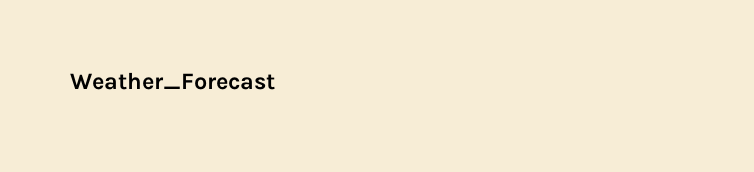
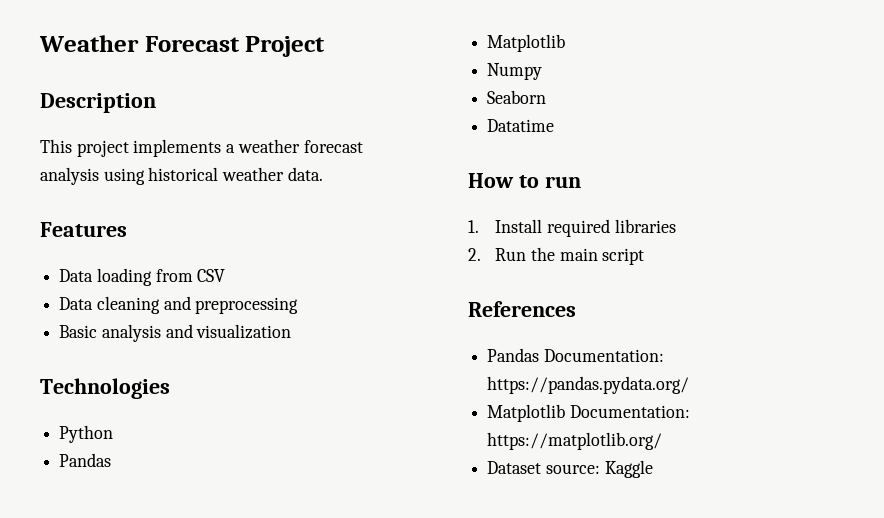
[70,72,275,90] Weather_Forecast -> [39,35,326,57] [40,93,156,113] [40,139,363,157] [40,167,323,185] [40,222,127,237] [59,268,226,286] [59,296,299,314] [59,324,292,342] [40,378,170,399] [59,425,114,443] [59,453,112,467] [487,34,566,52] [487,63,543,80] [487,90,547,104] [487,119,555,132] [468,173,581,188] [468,219,676,237] [468,247,645,265] [468,301,576,317] [487,348,664,362] [487,376,690,394] [487,404,690,422] [487,432,663,450] [487,460,653,478] Weather Forecast Project // Description // This project implements a weather forecast analysis using historical weather data. // Features // Data loading from CSV // Data cleaning and preprocessing // Basic analysis and visualization // Technologies // Python // Pandas // Matplotlib // Numpy // Seaborn // Datatime // How to run // 1. Install required libraries // 2. Run the main script // References // Pandas Documentation: https://pandas.pydata.org/ // Matplotlib Documentation: https://matplotlib.org/ // Dataset source: Kaggle

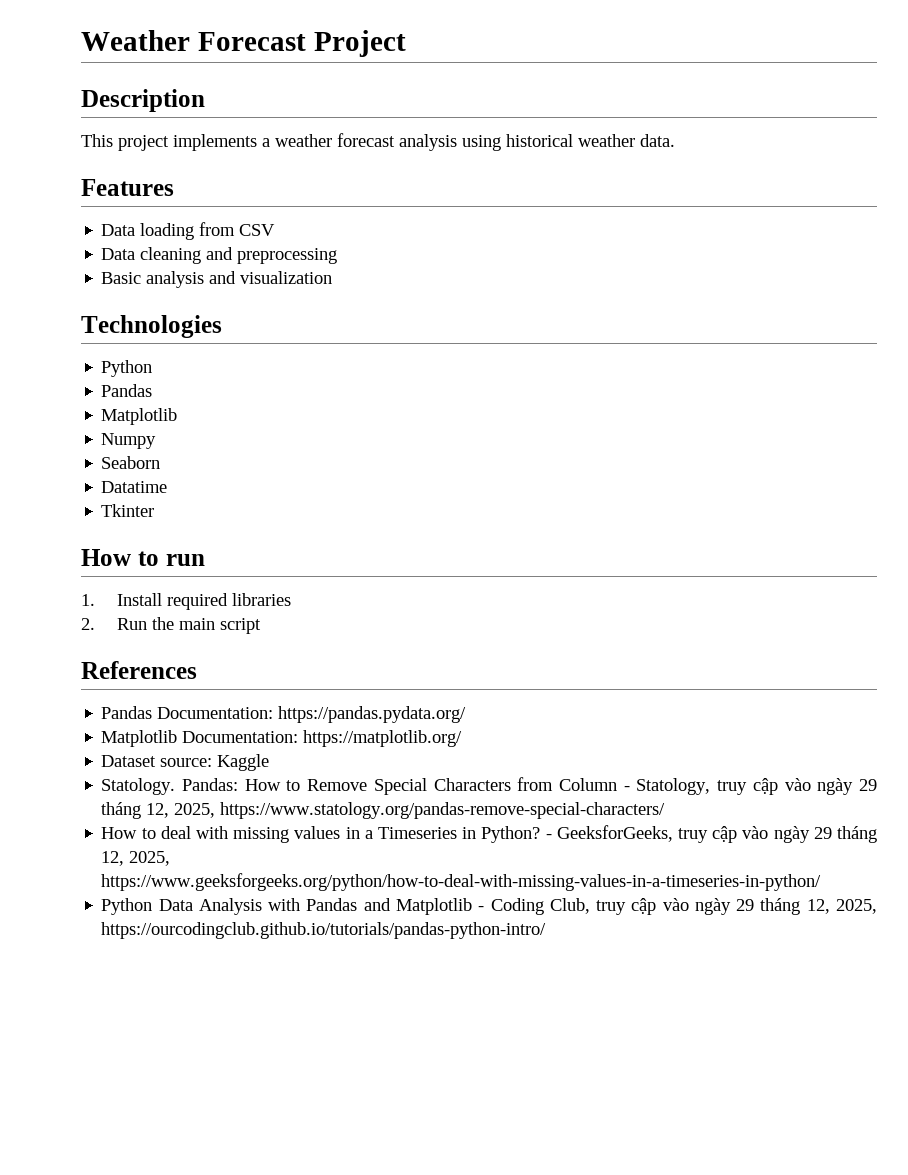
(555, 125) none -> [101,504,155,517] // Tkinter
(653, 469) none -> [101,777,878,795] [101,802,666,819] [101,825,878,843] [101,851,171,866] [101,873,822,891] [101,898,877,915] [101,922,547,939] // Statology. Pandas: How to Remove Special Characters from Column - Statology, truy cập vào ngày 29 tháng 12, 2025, https://www.statology.org/pandas-remove-special-characters/ // How to deal with missing values in a Timeseries in Python? - GeeksforGeeks, truy cập vào ngày 29 tháng 12, 2025, https://www.geeksforgeeks.org/python/how-to-deal-with-missing-values-in-a-timeseries-in-python/ // Python Data Analysis with Pandas and Matplotlib - Coding Club, truy cập vào ngày 29 tháng 12, 2025, https://ourcodingclub.github.io/tutorials/pandas-python-intro/

